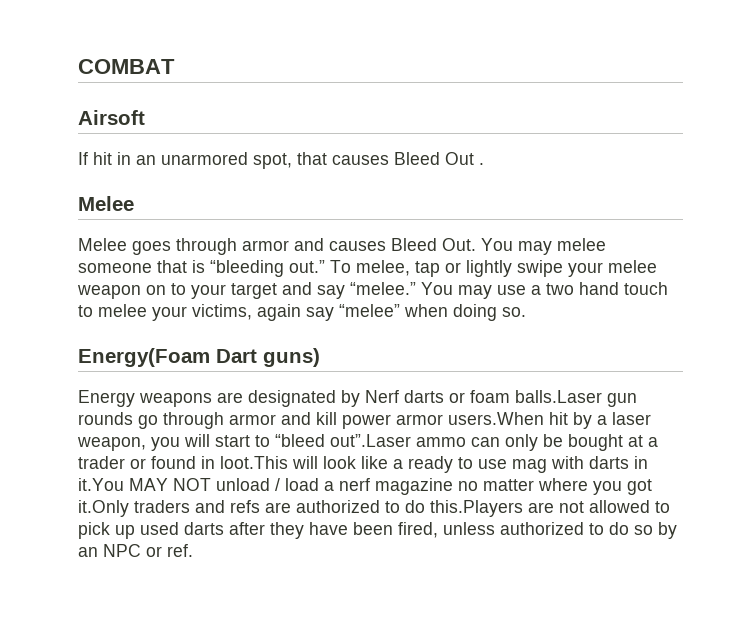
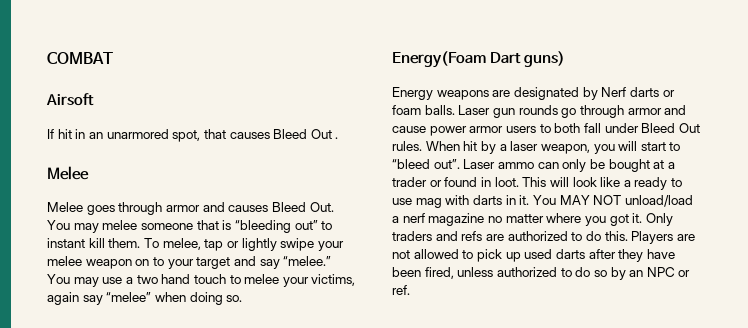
[289,260,325,273] out.” -> [294,220,333,230] [47,238,141,248] out” to instant kill them.
[515,390,602,403] balls.Laser -> [424,105,491,115] balls. Laser
[316,412,337,425] kill -> [392,126,426,133] cause
[448,412,544,425] users.When -> [505,123,700,133] [392,141,460,151] users to both fall under Bleed Out rules. When
[330,434,411,447] out”.Laser -> [433,159,496,169] out”. Laser
[220,456,288,469] loot.This -> [494,177,547,187] loot. This
[78,478,319,491] it.You MAY NOT unload / load -> [519,195,693,207] it. You MAY NOT unload/load
[78,500,129,517] it.Only -> [632,213,673,226] it. Only
[430,500,523,517] this.Players -> [604,231,674,244] this. Players

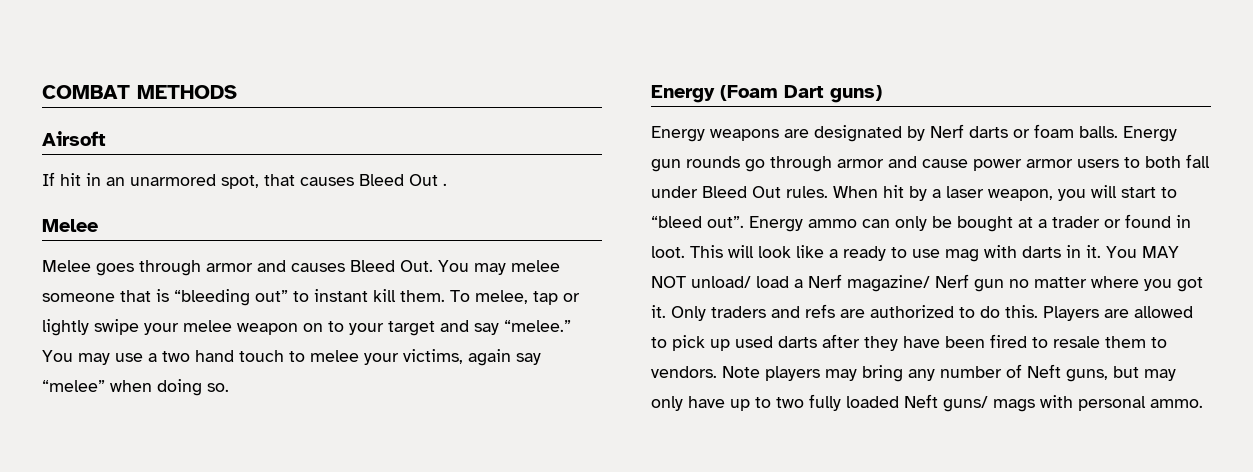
(113, 58) none -> [137,85,237,99] METHODS
[392,51,486,68] Energy(Foam -> [651,85,778,103] Energy (Foam
[458,105,491,115] Laser -> [1123,126,1177,142] Energy
[463,159,496,169] Laser -> [749,216,803,232] Energy
[624,195,693,207] [392,213,485,226] unload/load a nerf magazine -> [691,274,1004,292] unload/ load a Nerf magazine/ Nerf gun
[392,250,410,259] not -> (1129, 313) none
[424,267,691,280] [392,285,410,295] fired, unless authorized to do so by an NPC or ref. -> [990,334,1167,348] [651,364,1176,382] [651,394,1203,412] fired to resale them to vendors. Note players may bring any number of Neft guns, but may only have up to two fully loaded Neft guns/ mags with personal ammo.

